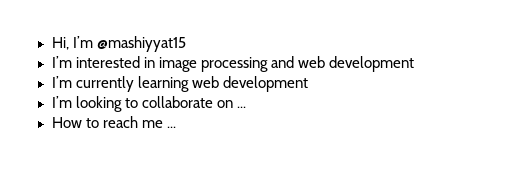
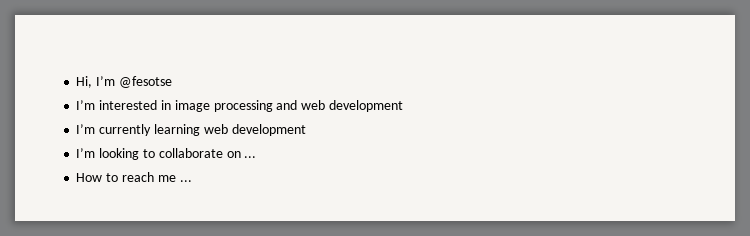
[96,36,186,52] @mashiyyat15 -> [118,76,172,88] @fesotse

